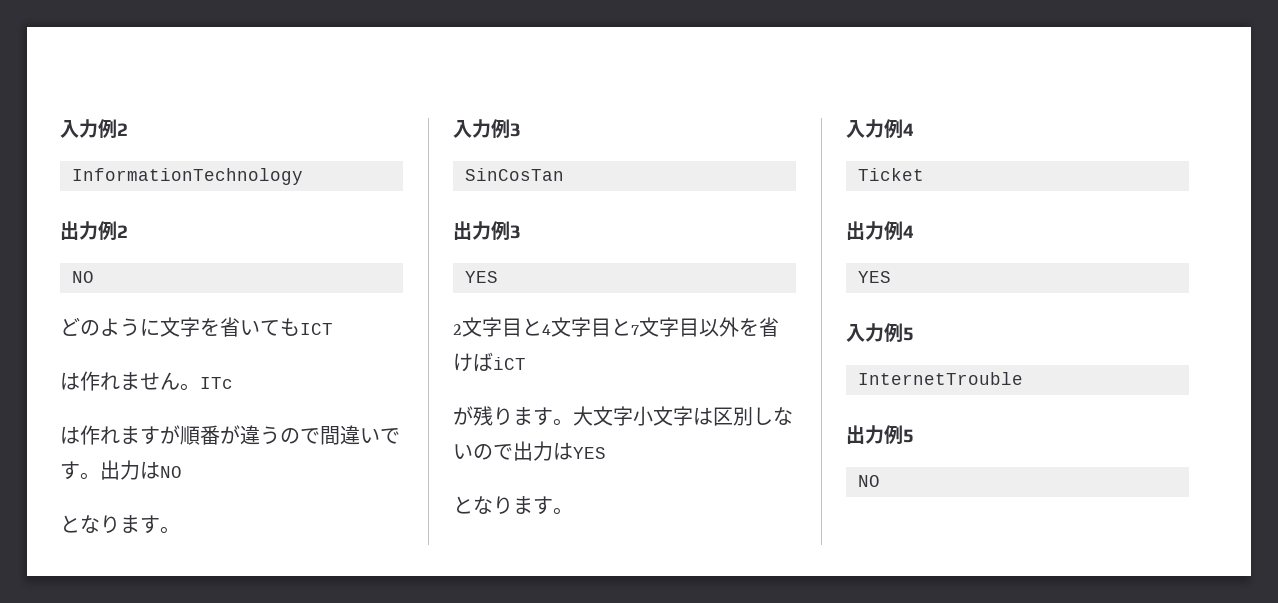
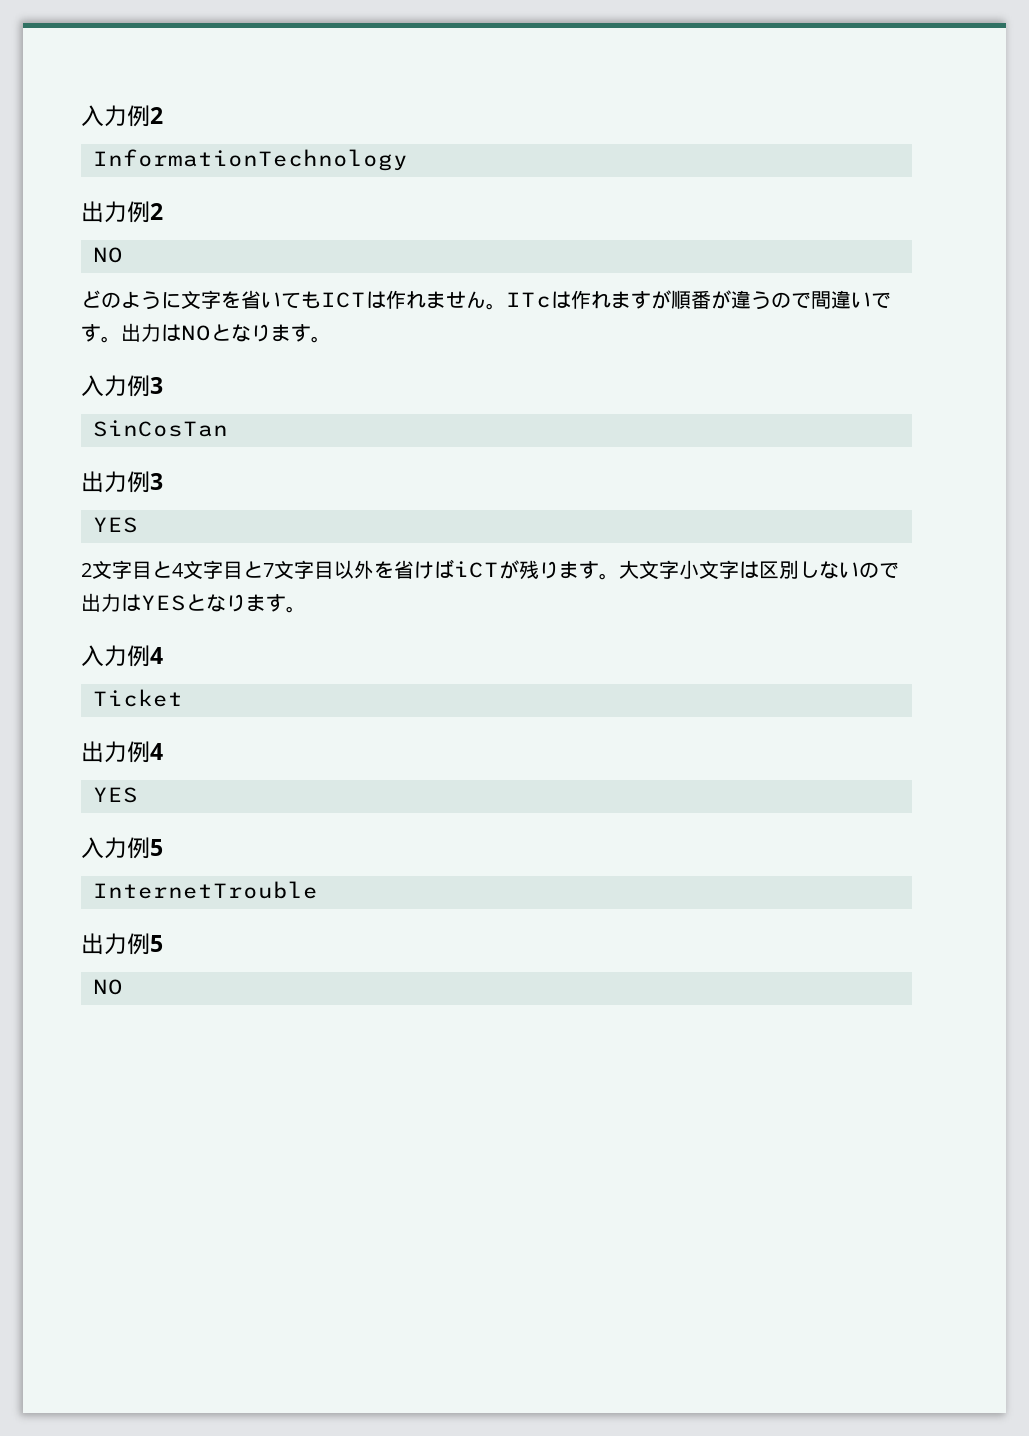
(333, 329) // -> (366, 300) none
(233, 383) // -> (551, 300) none
(182, 472) // -> (211, 333) none
(526, 363) // -> (499, 569) none
(606, 453) // -> (186, 603) none

